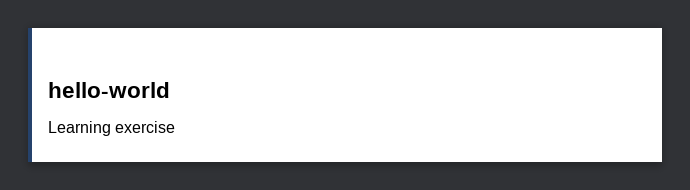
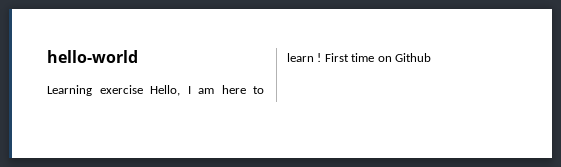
(176, 127) none -> [150,85,264,96] [287,53,431,62] Hello, I am here to learn ! First time on Github

